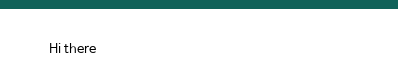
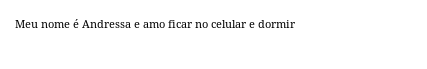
[49,43,97,54] Hi there -> [15,19,296,28] Meu nome é Andressa e amo ficar no celular e dormir

